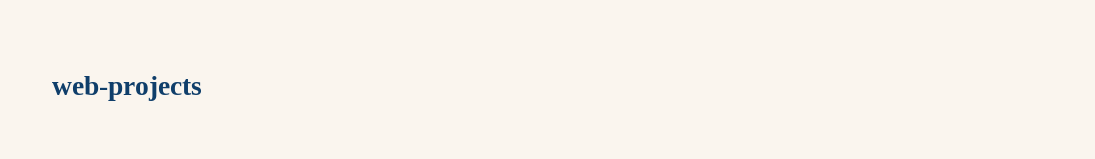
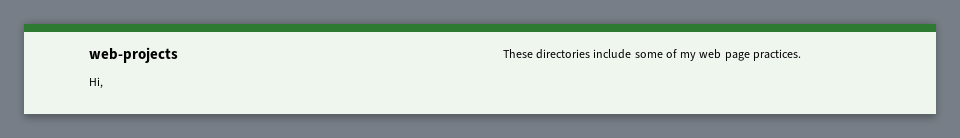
(202, 88) none -> [89,77,103,89] [503,49,801,61] // Hi, // These directories include some of my web page practices.

